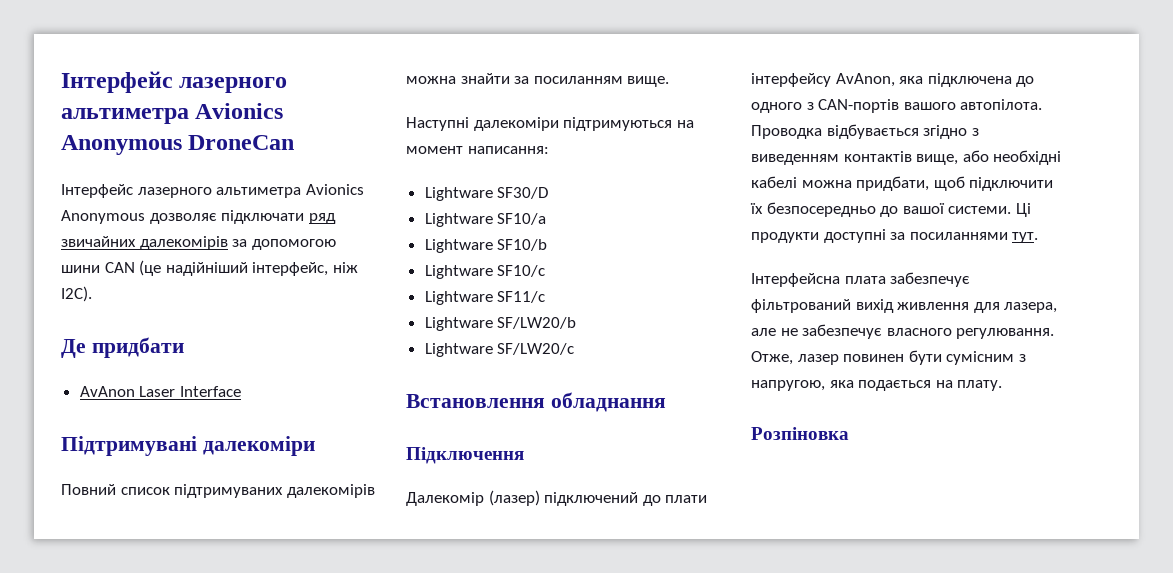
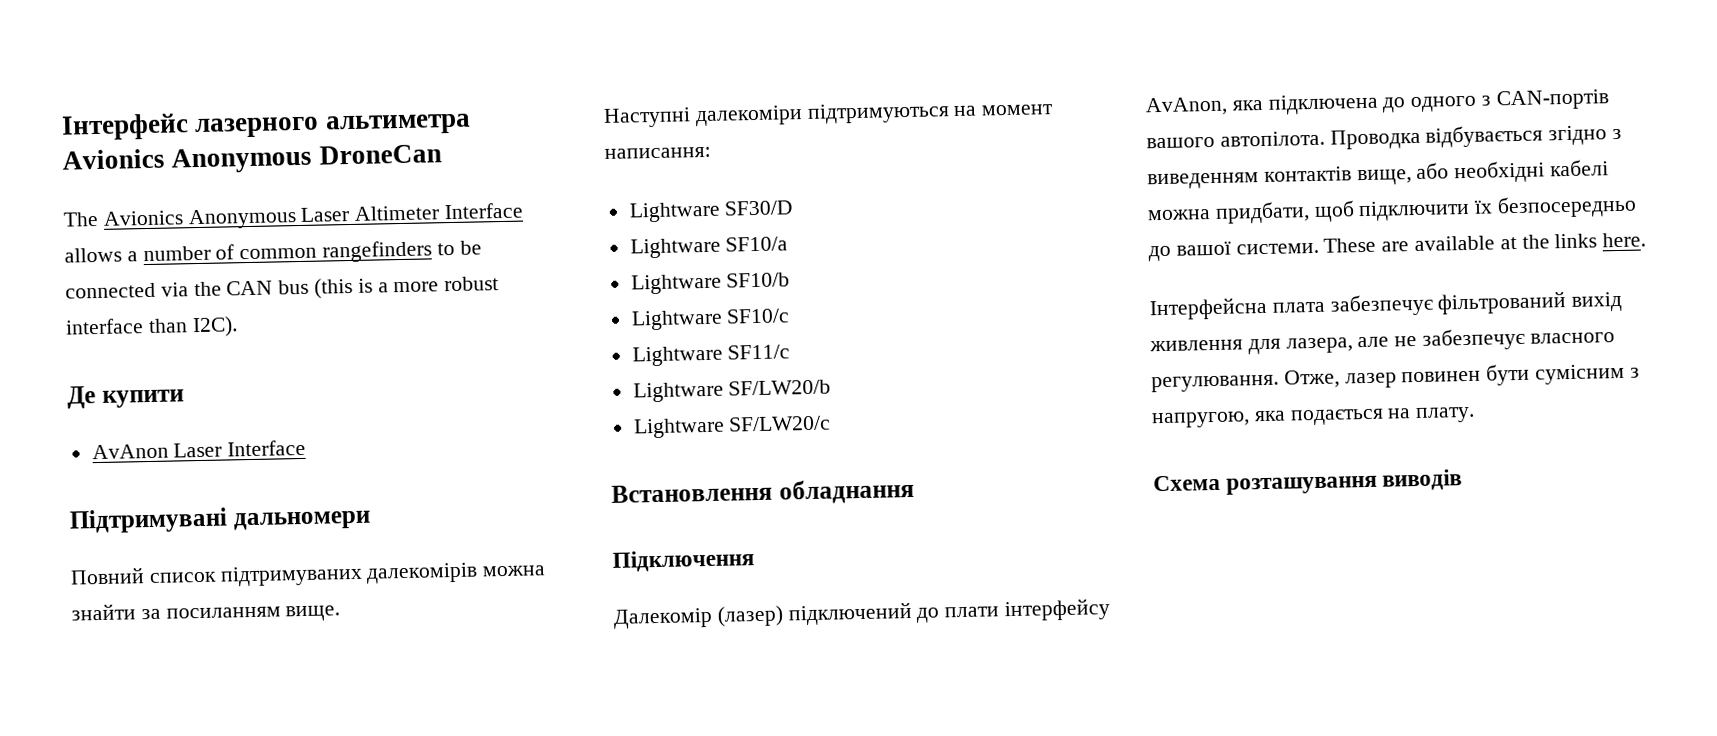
[61,184,364,198] [61,210,336,224] [61,236,336,250] [61,260,358,276] Інтерфейс лазерного альтиметра Avionics Anonymous дозволяє підключати ряд звичайних далекомірів за допомогою шини CAN (це надійніший інтерфейс, ніж -> [63,202,524,230] [64,240,482,263] [65,276,500,299] [65,318,188,335] The Avionics Anonymous Laser Altimeter Interface allows a number of common rangefinders to be connected via the CAN bus (this is a more robust interface than
[91,337,184,358] придбати -> [101,389,184,408] купити
[202,436,315,456] далекоміри -> [232,510,371,531] дальномери
[1015,203,1031,217] [751,229,1039,243] Ці продукти доступні за посиланнями тут. -> [1323,232,1647,253] These are available at the links here.
[751,427,849,440] Розпіновка -> [1153,469,1463,495] Схема розташування виводів

